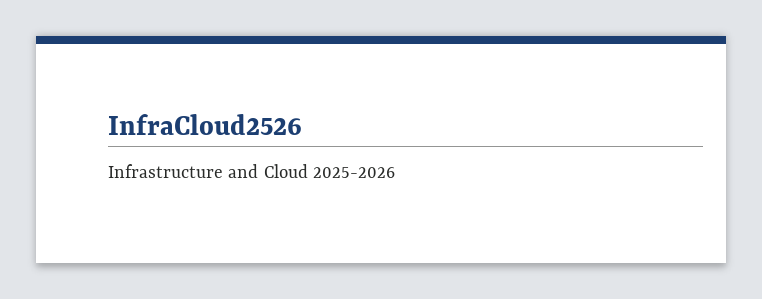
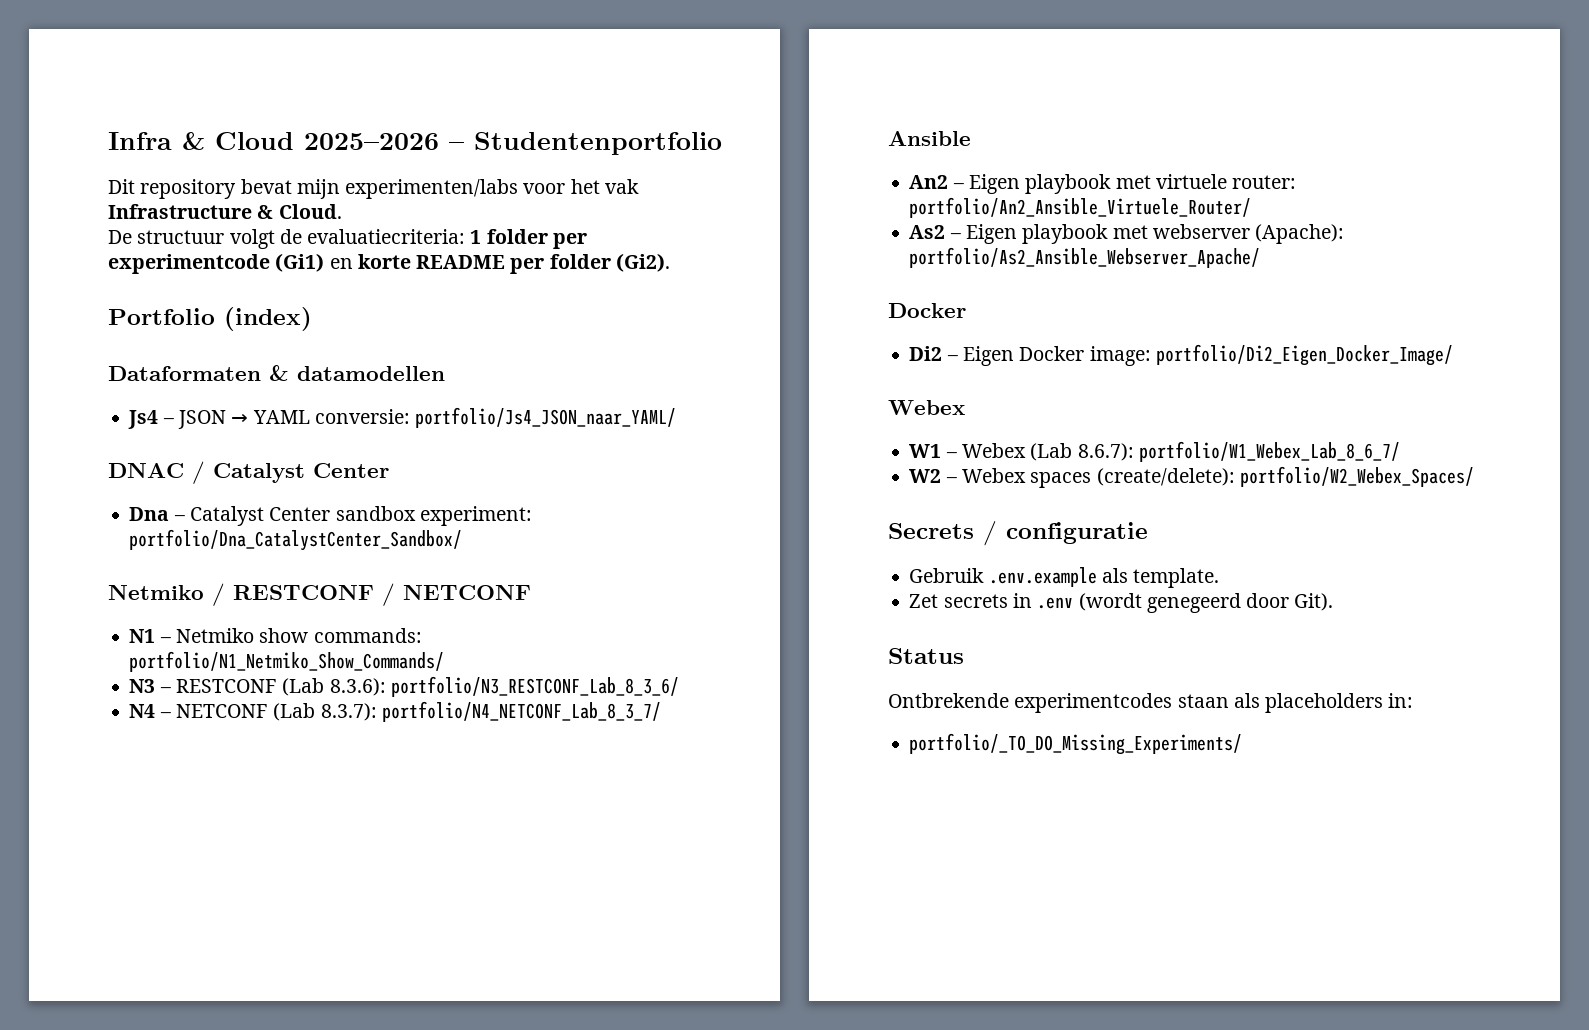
[108,114,302,135] [108,164,395,178] InfraCloud2526 // Infrastructure and Cloud 2025-2026 -> [108,132,722,155] [108,179,639,199] [108,204,342,219] [108,229,587,249] [108,253,670,274] [108,307,312,331] [108,365,445,381] [128,407,677,429] [108,461,389,484] [129,506,532,526] [129,529,463,551] [108,583,531,606] [129,628,422,643] [129,651,445,672] [129,676,679,697] [129,701,661,722] [888,131,971,146] [909,174,1297,194] [909,197,1252,218] [909,224,1345,244] [909,247,1261,268] [888,303,966,318] [909,344,1453,366] [888,400,965,415] [909,441,1400,462] [909,466,1474,488] [888,521,1148,546] [909,567,1220,588] [909,593,1334,613] [888,648,964,664] [888,693,1414,713] [909,733,1243,755] Infra & Cloud 2025–2026 – Studentenportfolio // Dit repository bevat mijn experimenten/labs voor het vak Infrastructure & Cloud. // De structuur volgt de evaluatiecriteria: 1 folder per experimentcode (Gi1) en korte README per folder (Gi2). // Portfolio (index) // Dataformaten & datamodellen // Js4 – JSON → YAML conversie: portfolio/Js4_JSON_naar_YAML/ // DNAC / Catalyst Center // Dna – Catalyst Center sandbox experiment: portfolio/Dna_CatalystCenter_Sandbox/ // Netmiko / RESTCONF / NETCONF // N1 – Netmiko show commands: portfolio/N1_Netmiko_Show_Commands/ // N3 – RESTCONF (Lab 8.3.6): portfolio/N3_RESTCONF_Lab_8_3_6/ // N4 – NETCONF (Lab 8.3.7): portfolio/N4_NETCONF_Lab_8_3_7/ // Ansible // An2 – Eigen playbook met virtuele router: portfolio/An2_Ansible_Virtuele_Router/ // As2 – Eigen playbook met webserver (Apache): portfolio/As2_Ansible_Webserver_Apache/ // Docker // Di2 – Eigen Docker image: portfolio/Di2_Eigen_Docker_Image/ // Webex // W1 – Webex (Lab 8.6.7): portfolio/W1_Webex_Lab_8_6_7/ // W2 – Webex spaces (create/delete): portfolio/W2_Webex_Spaces/ // Secrets / configuratie // Gebruik .env.example als template. // Zet secrets in .env (wordt genegeerd door Git). // Status // Ontbrekende experimentcodes staan als placeholders in: // portfolio/_TO_DO_Missing_Experiments/

